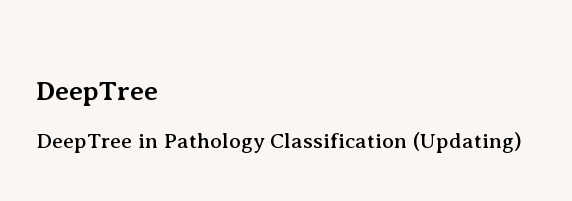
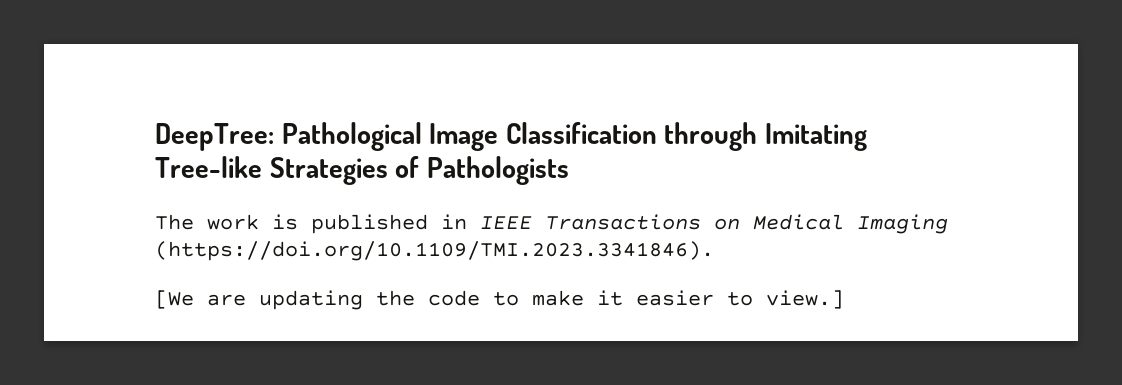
[36,82,158,106] [36,132,523,153] DeepTree // DeepTree in Pathology Classification (Updating) -> [155,122,867,151] [155,156,569,185] [155,214,948,234] [155,241,714,261] [155,290,844,310] DeepTree: Pathological Image Classification through Imitating Tree-like Strategies of Pathologists // The work is published in IEEE Transactions on Medical Imaging (https://doi.org/10.1109/TMI.2023.3341846). // [We are updating the code to make it easier to view.]

